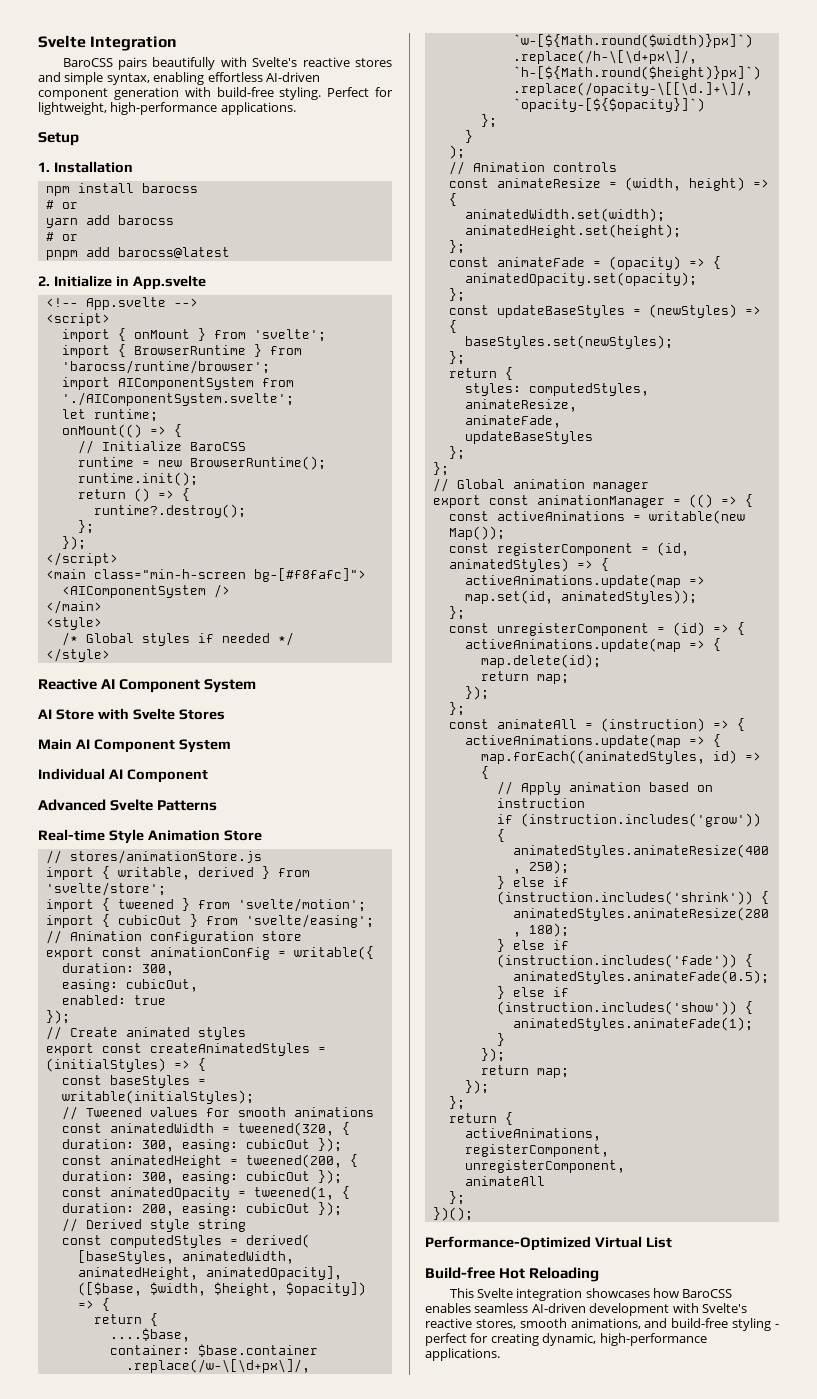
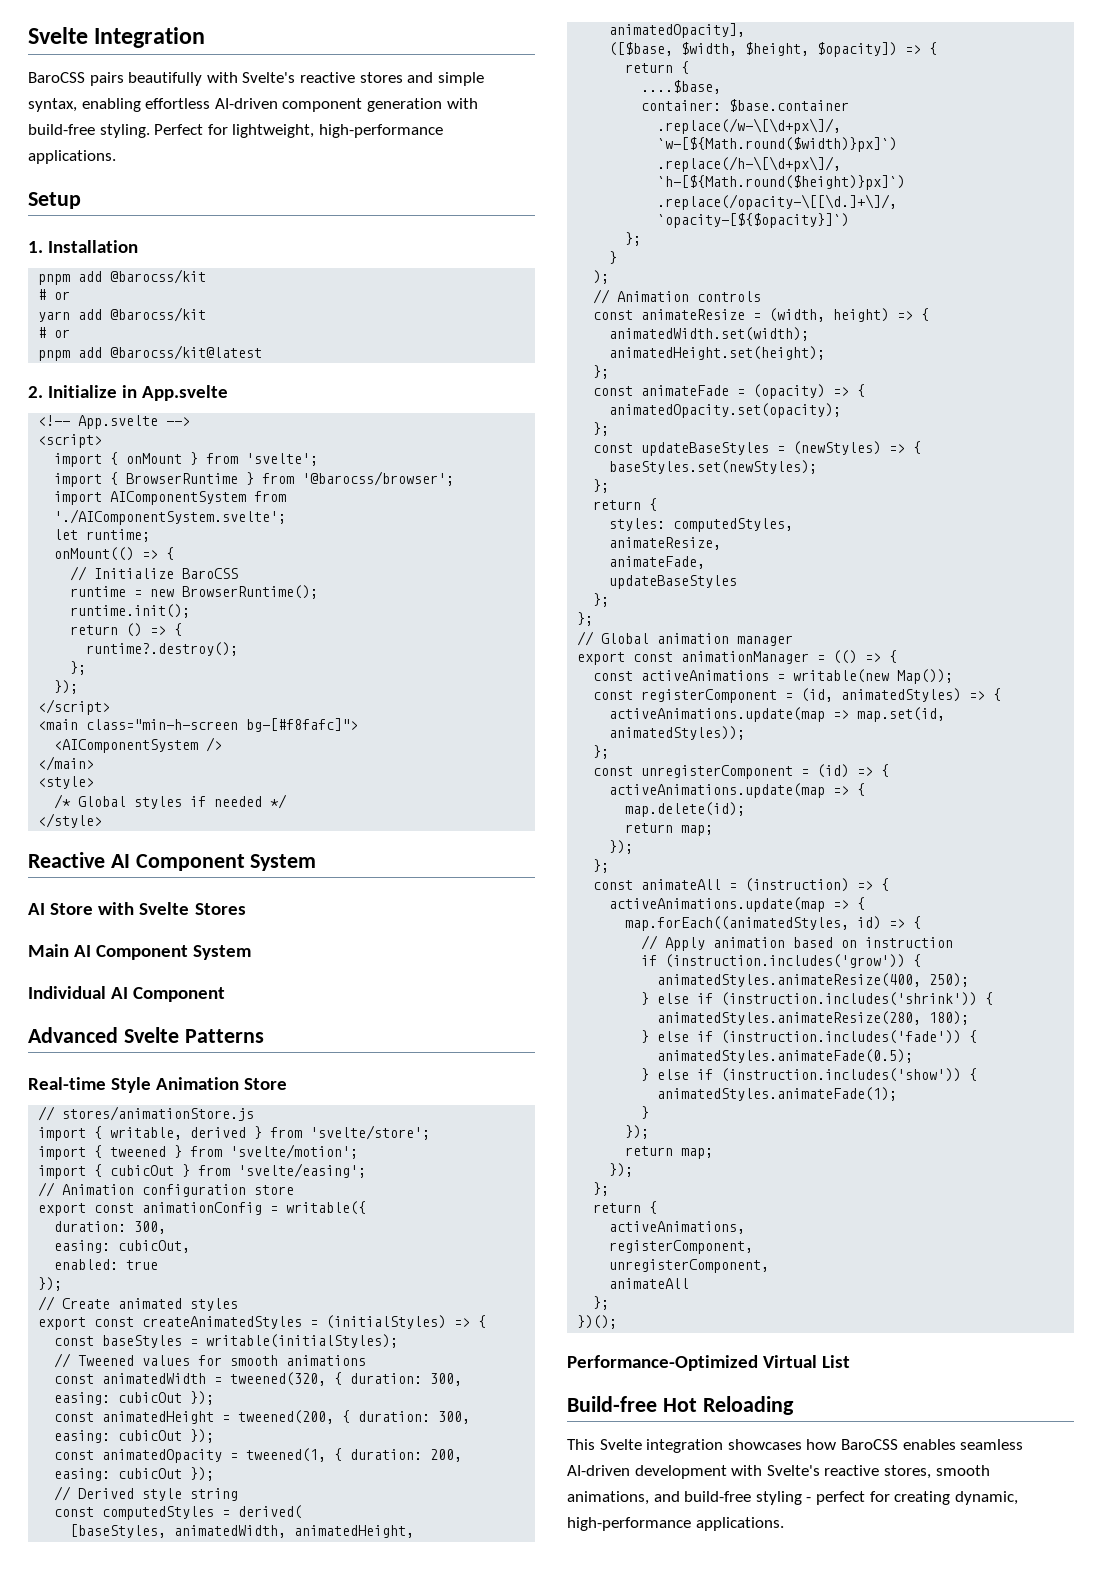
[45,183,198,196] npm install barocss -> [38,269,207,285] pnpm add @barocss/kit
[117,215,174,225] barocss -> [110,307,207,322] @barocss/kit
[117,247,230,258] barocss@latest -> [110,345,263,360] @barocss/kit@latest
[61,360,270,374] 'barocss/runtime/browser'; -> [302,471,455,486] '@barocss/browser';

